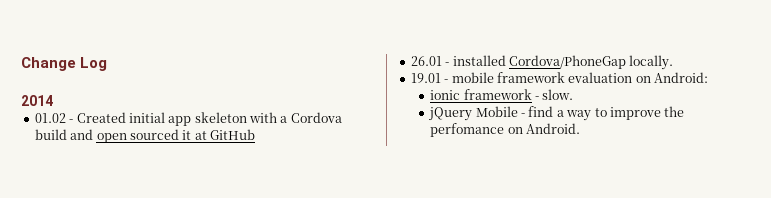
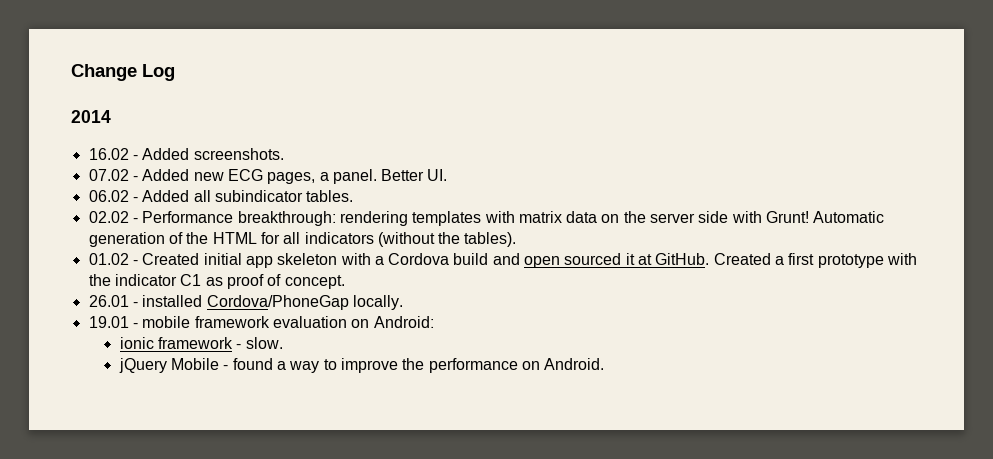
(53, 100) none -> [88,148,284,160] [88,169,448,184] [88,190,354,202] [88,211,885,226] [88,232,517,247] // 16.02 - Added screenshots. // 07.02 - Added new ECG pages, a panel. Better UI. // 06.02 - Added all subindicator tables. // 02.02 - Performance breakthrough: rendering templates with matrix data on the server side with Grunt! Automatic generation of the HTML for all indicators (without the tables).
[210,129,255,140] GitHub -> [655,253,918,268] [88,274,345,289] GitHub. Created a first prototype with the indicator C1 as proof of concept.
[528,106,554,117] find -> [232,358,273,370] found
[430,123,505,137] perfomance -> [428,358,518,373] performance

